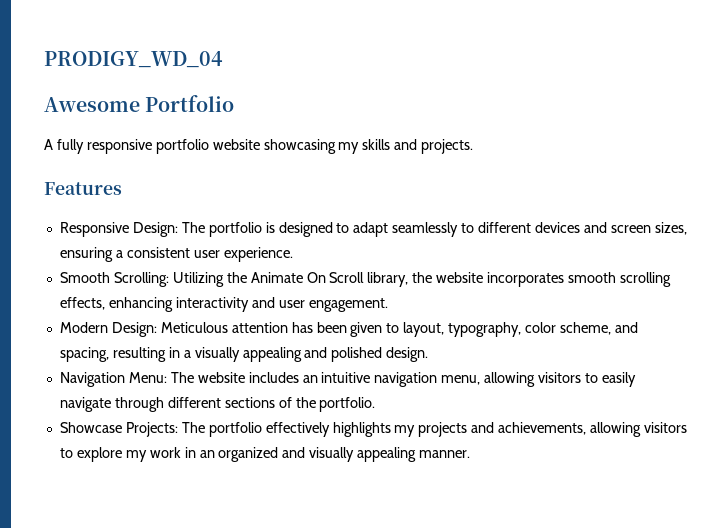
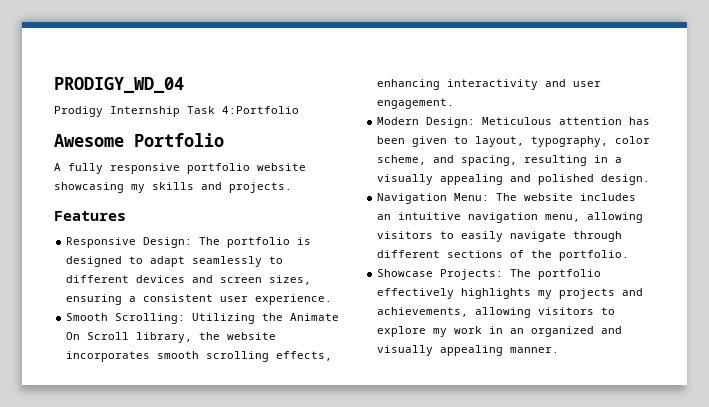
(223, 59) none -> [54,106,299,117] // Prodigy Internship Task 4:Portfolio

